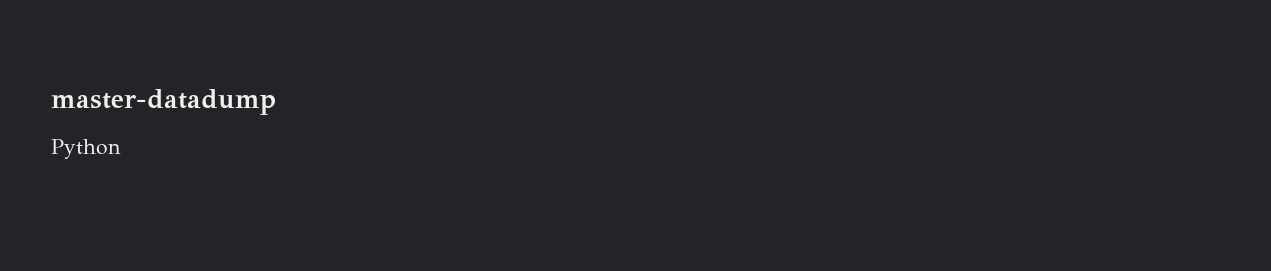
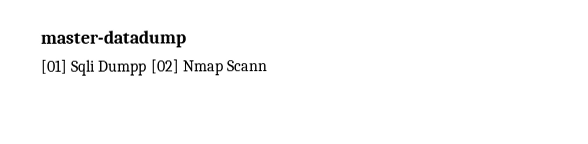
[51,139,121,159] Python -> [40,59,267,76] [01] Sqli Dumpp [02] Nmap Scann

